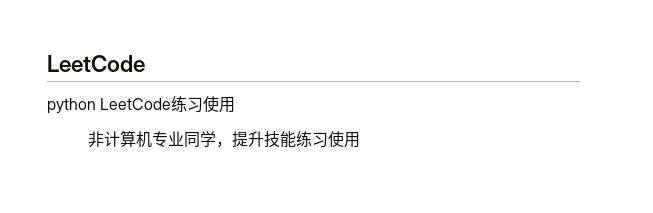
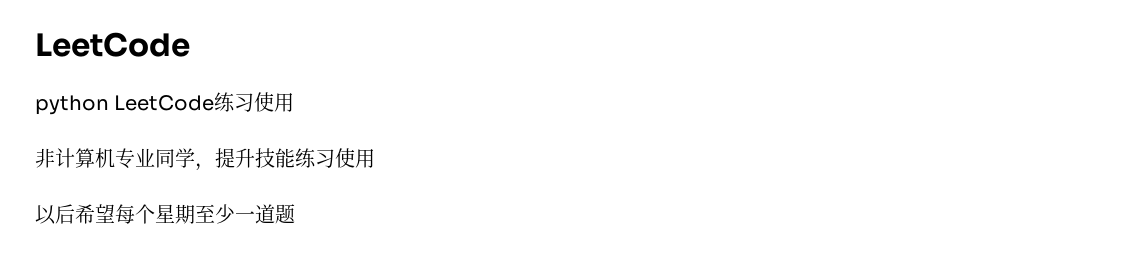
(360, 140) none -> [35,204,295,225] // 以后希望每个星期至少一道题

